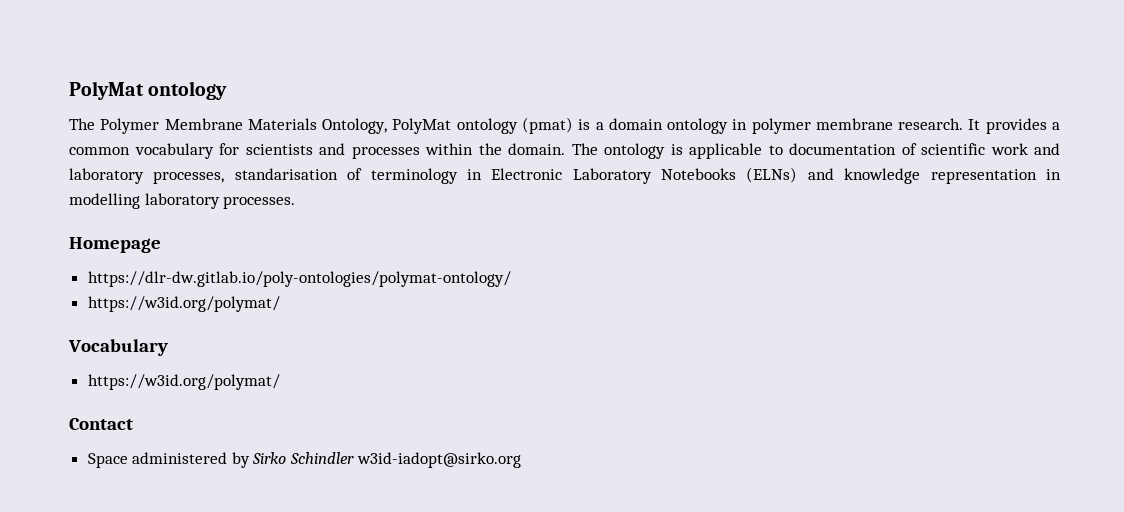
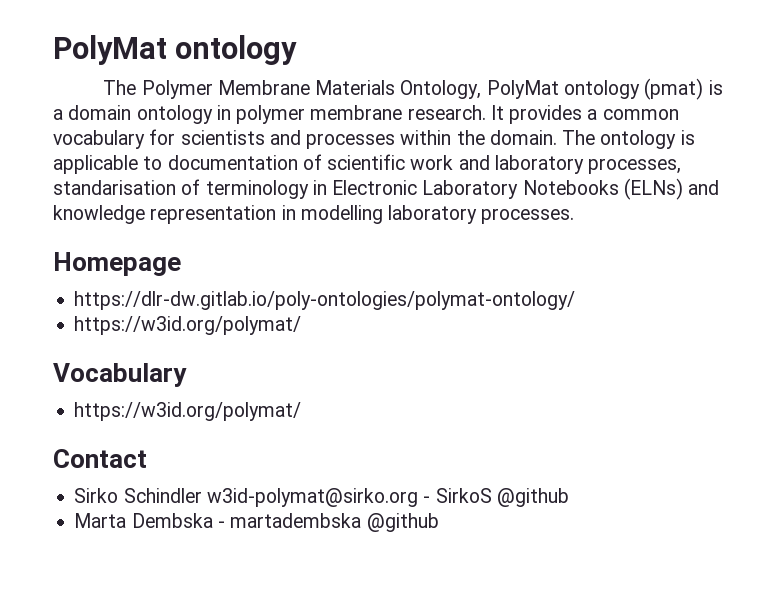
[87,452,521,468] Space administered by Sirko Schindler w3id-iadopt@sirko.org -> [74,488,569,507] [74,513,439,532] Sirko Schindler w3id-polymat@sirko.org - SirkoS @github // Marta Dembska - martadembska @github

